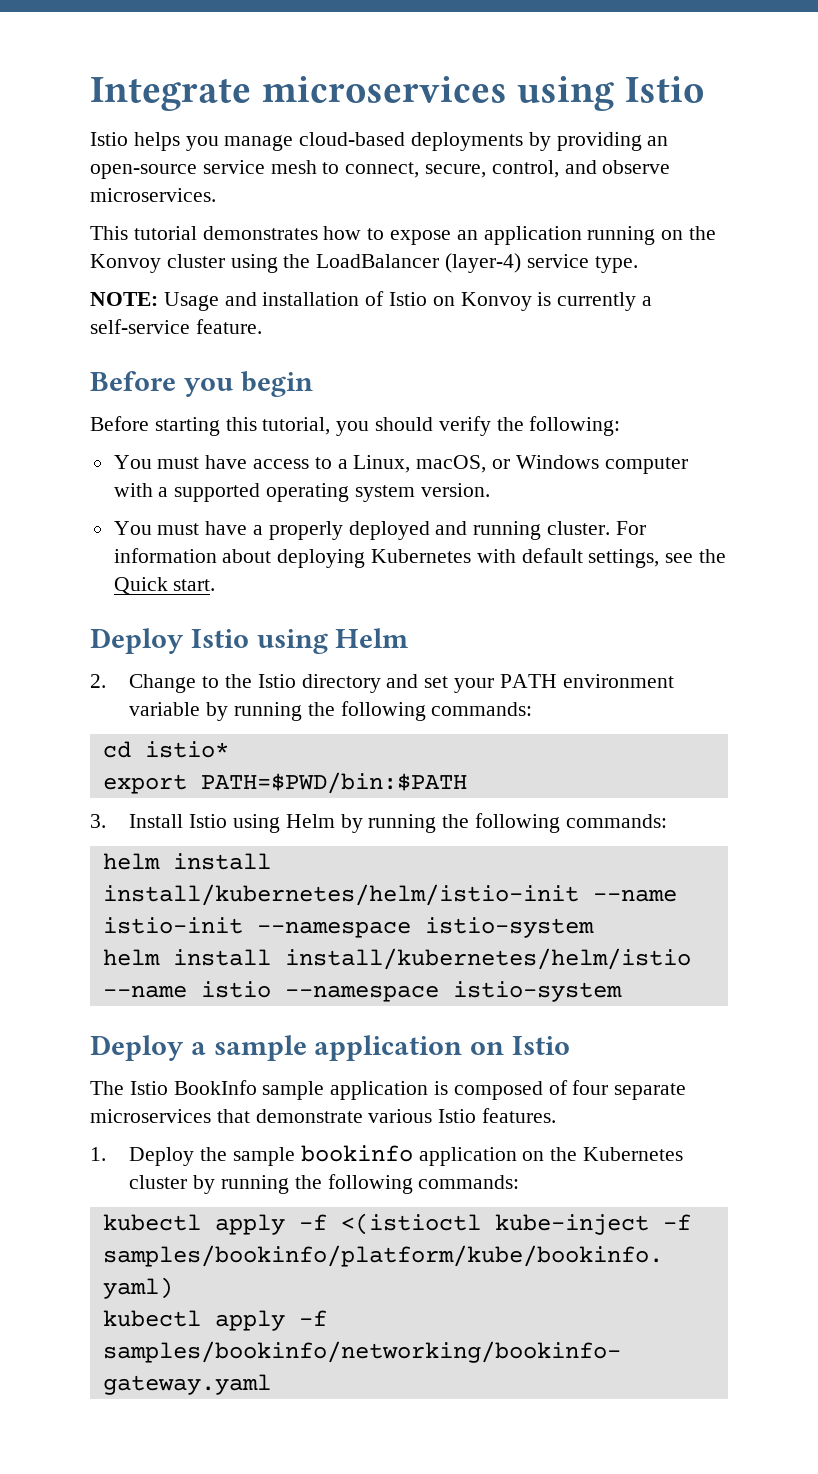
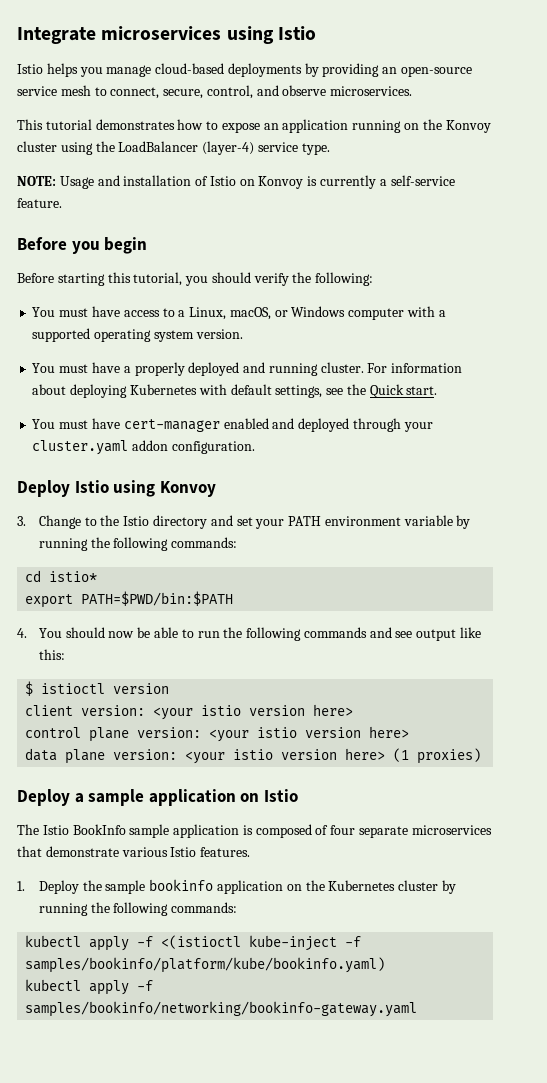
(216, 585) none -> [32,418,433,432] [32,440,255,455] // You must have cert-manager enabled and deployed through your cluster.yaml addon configuration.
[335,628,409,648] [90,674,106,688] Helm // 2. -> [159,481,216,497] [17,516,26,526] Konvoy // 3.
[90,813,667,833] [102,853,271,870] [102,884,677,906] [102,917,594,938] [102,948,691,970] [102,981,622,1002] 3. Install Istio using Helm by running the following commands: // helm install install/kubernetes/helm/istio-init --name istio-init --namespace istio-system // helm install install/kubernetes/helm/istio --name istio --namespace istio-system -> [17,627,481,641] [38,649,65,660] [25,681,170,696] [25,704,354,720] [25,726,410,742] [25,748,482,764] 4. You should now be able to run the following commands and see output like this: // $ istioctl version // client version: <your istio version here> // control plane version: <your istio version here> // data plane version: <your istio version here> (1 proxies)

